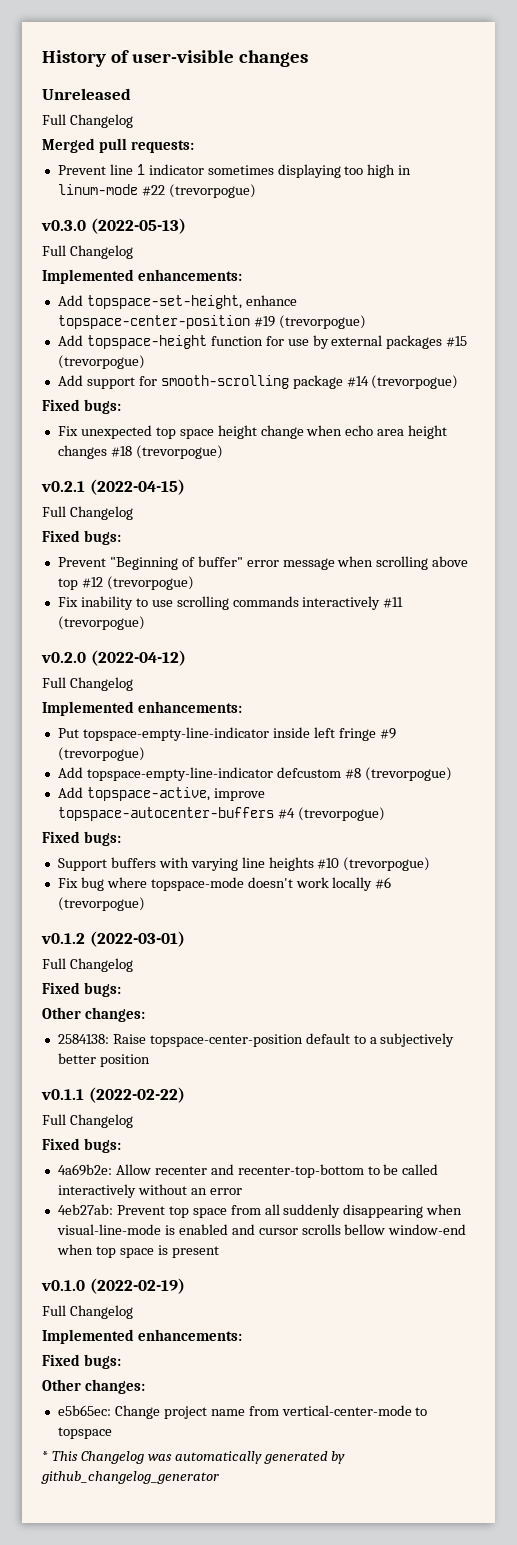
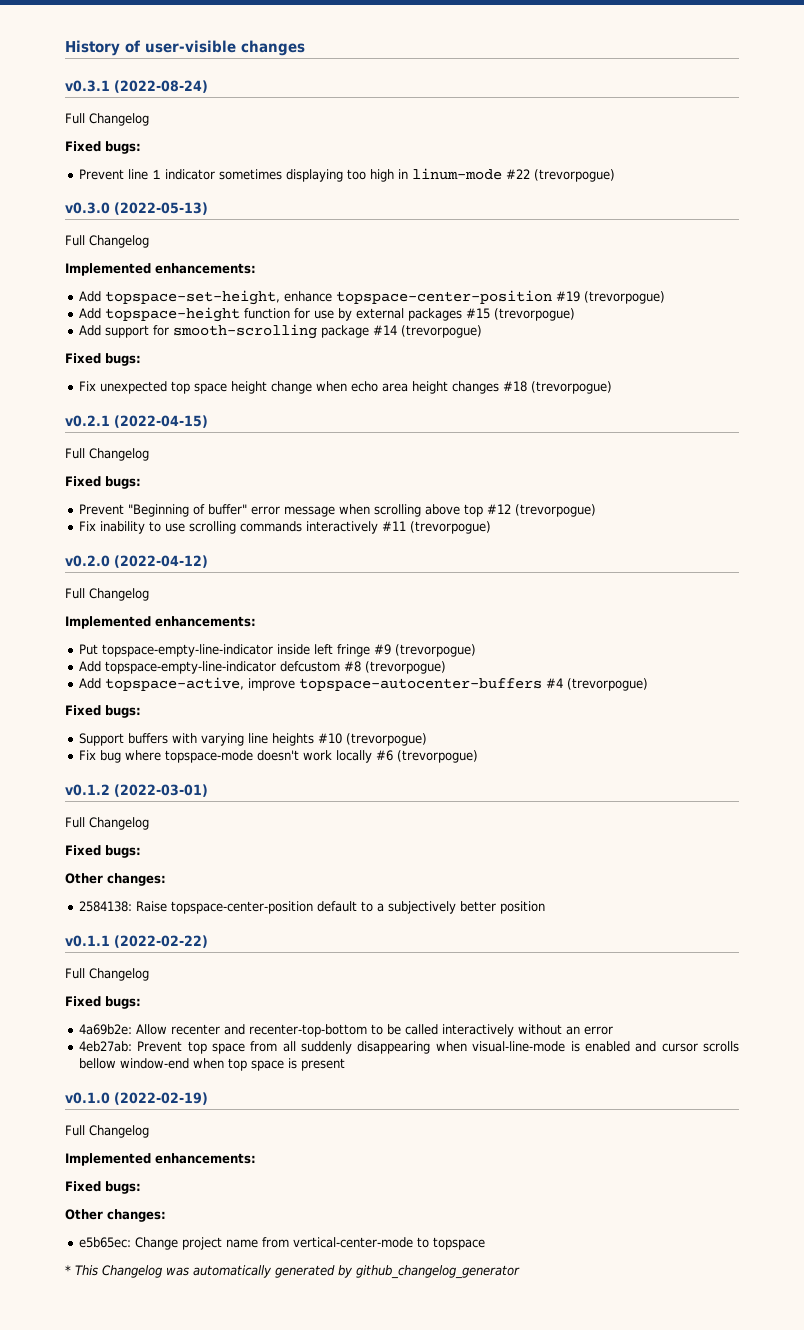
[42,88,131,100] [42,114,133,128] [42,138,194,153] Unreleased // Full Changelog // Merged pull requests: -> [65,80,208,93] [65,113,149,126] [65,141,141,154] v0.3.1 (2022-08-24) // Full Changelog // Fixed bugs:

